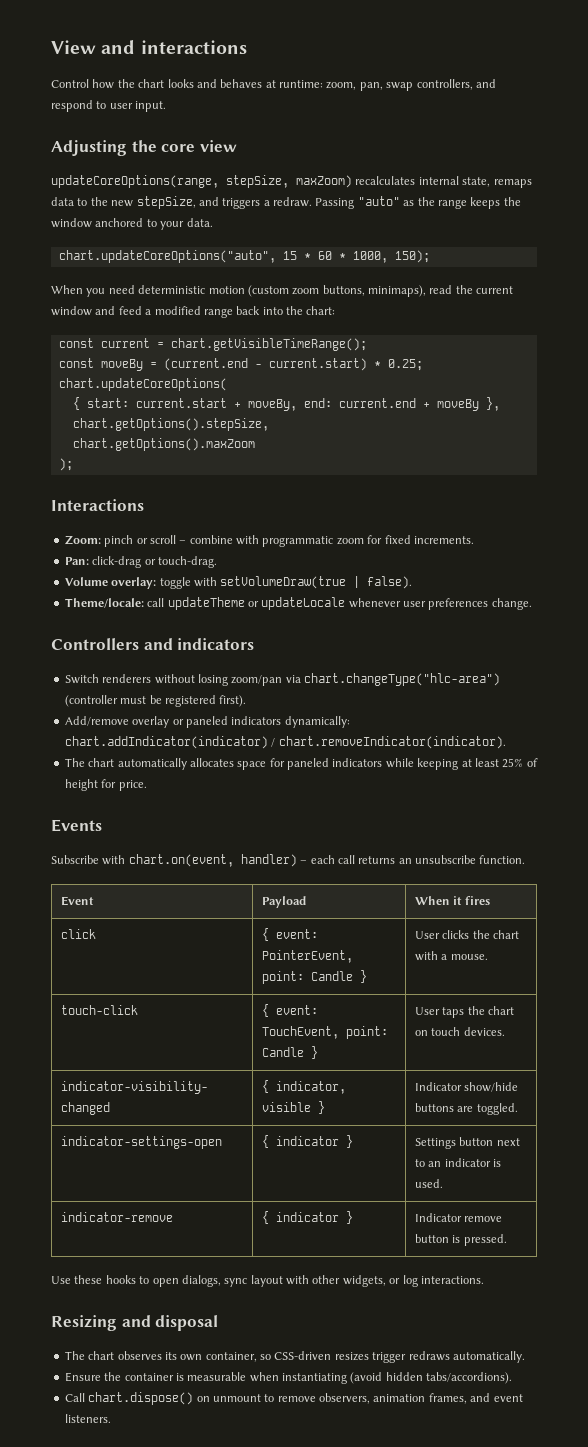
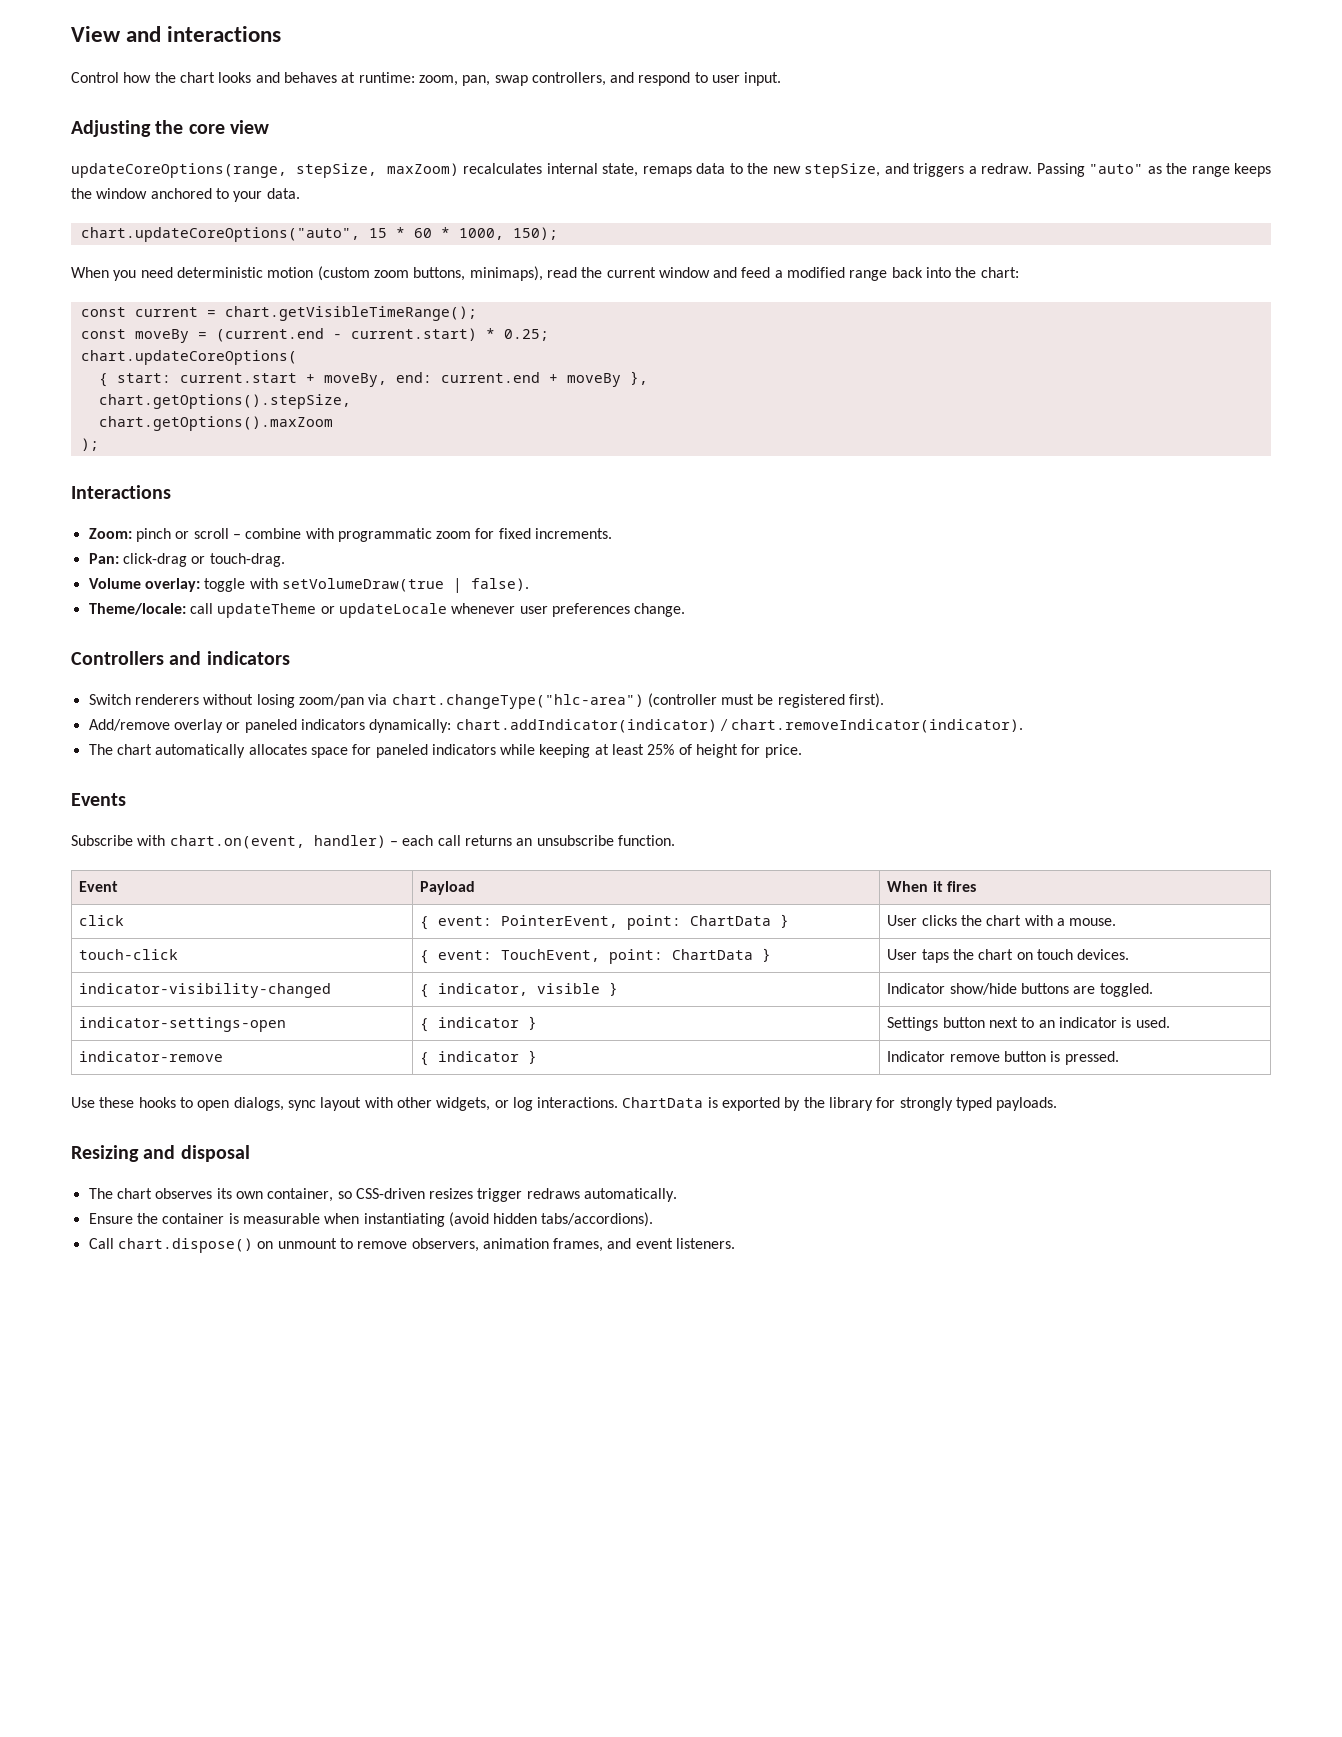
[310,971,353,981] Candle -> [690,915,772,926] ChartData
[261,1047,304,1057] Candle -> [672,949,754,960] ChartData
(484, 1280) none -> [622,1097,1058,1111] ChartData is exported by the library for strongly typed payloads.

